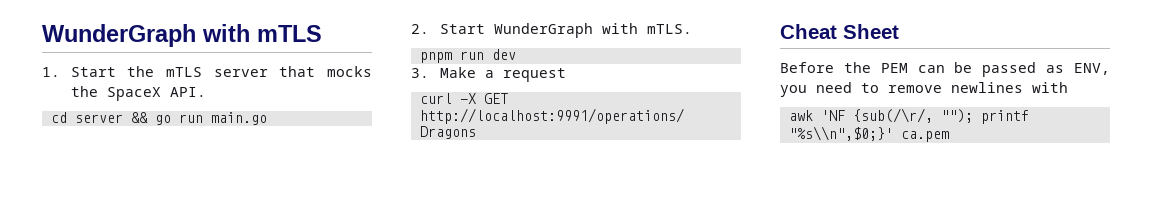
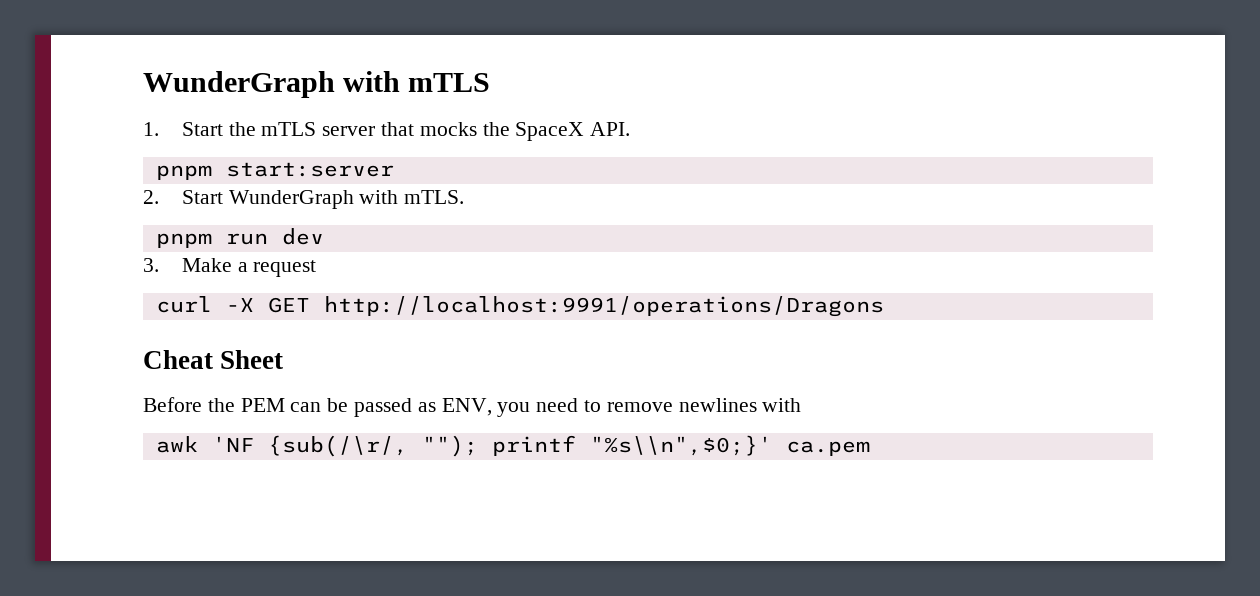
[50,112,267,125] cd server && go run main.go -> [155,162,394,180] pnpm start:server

